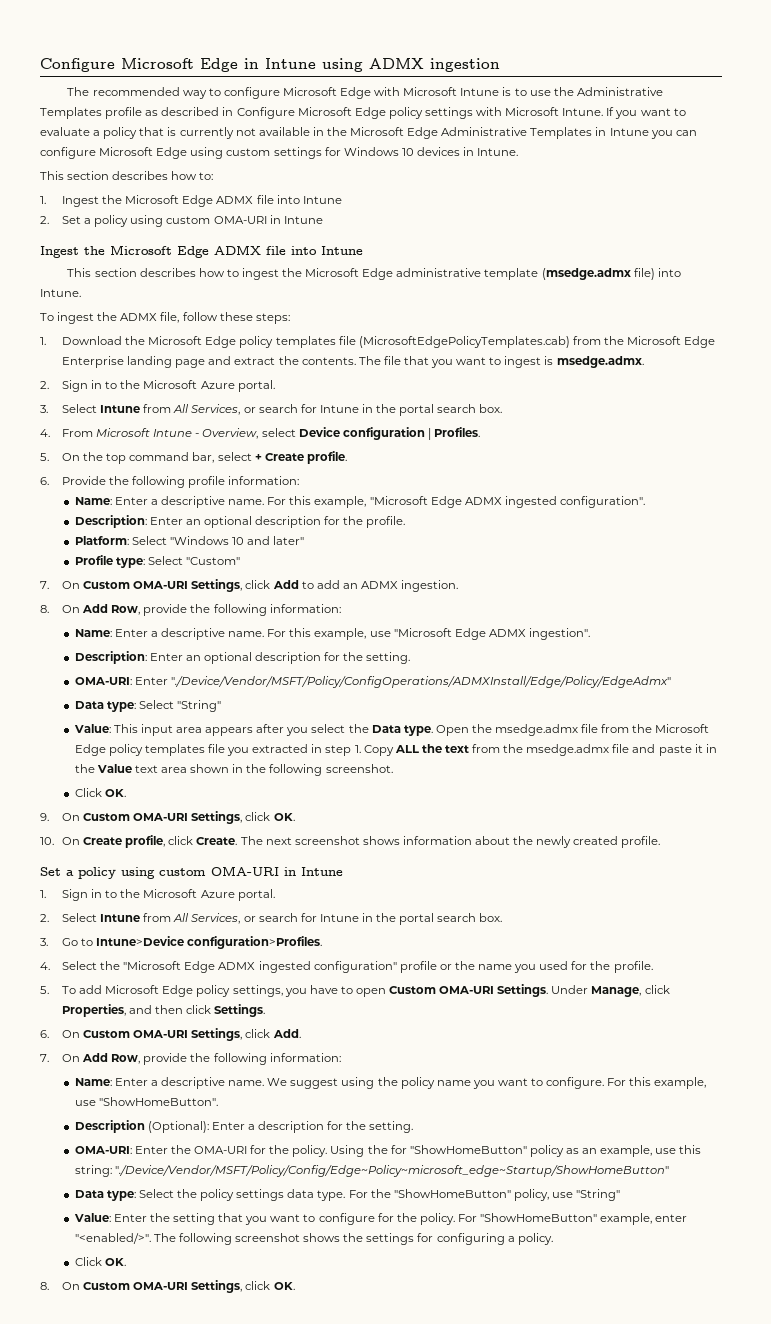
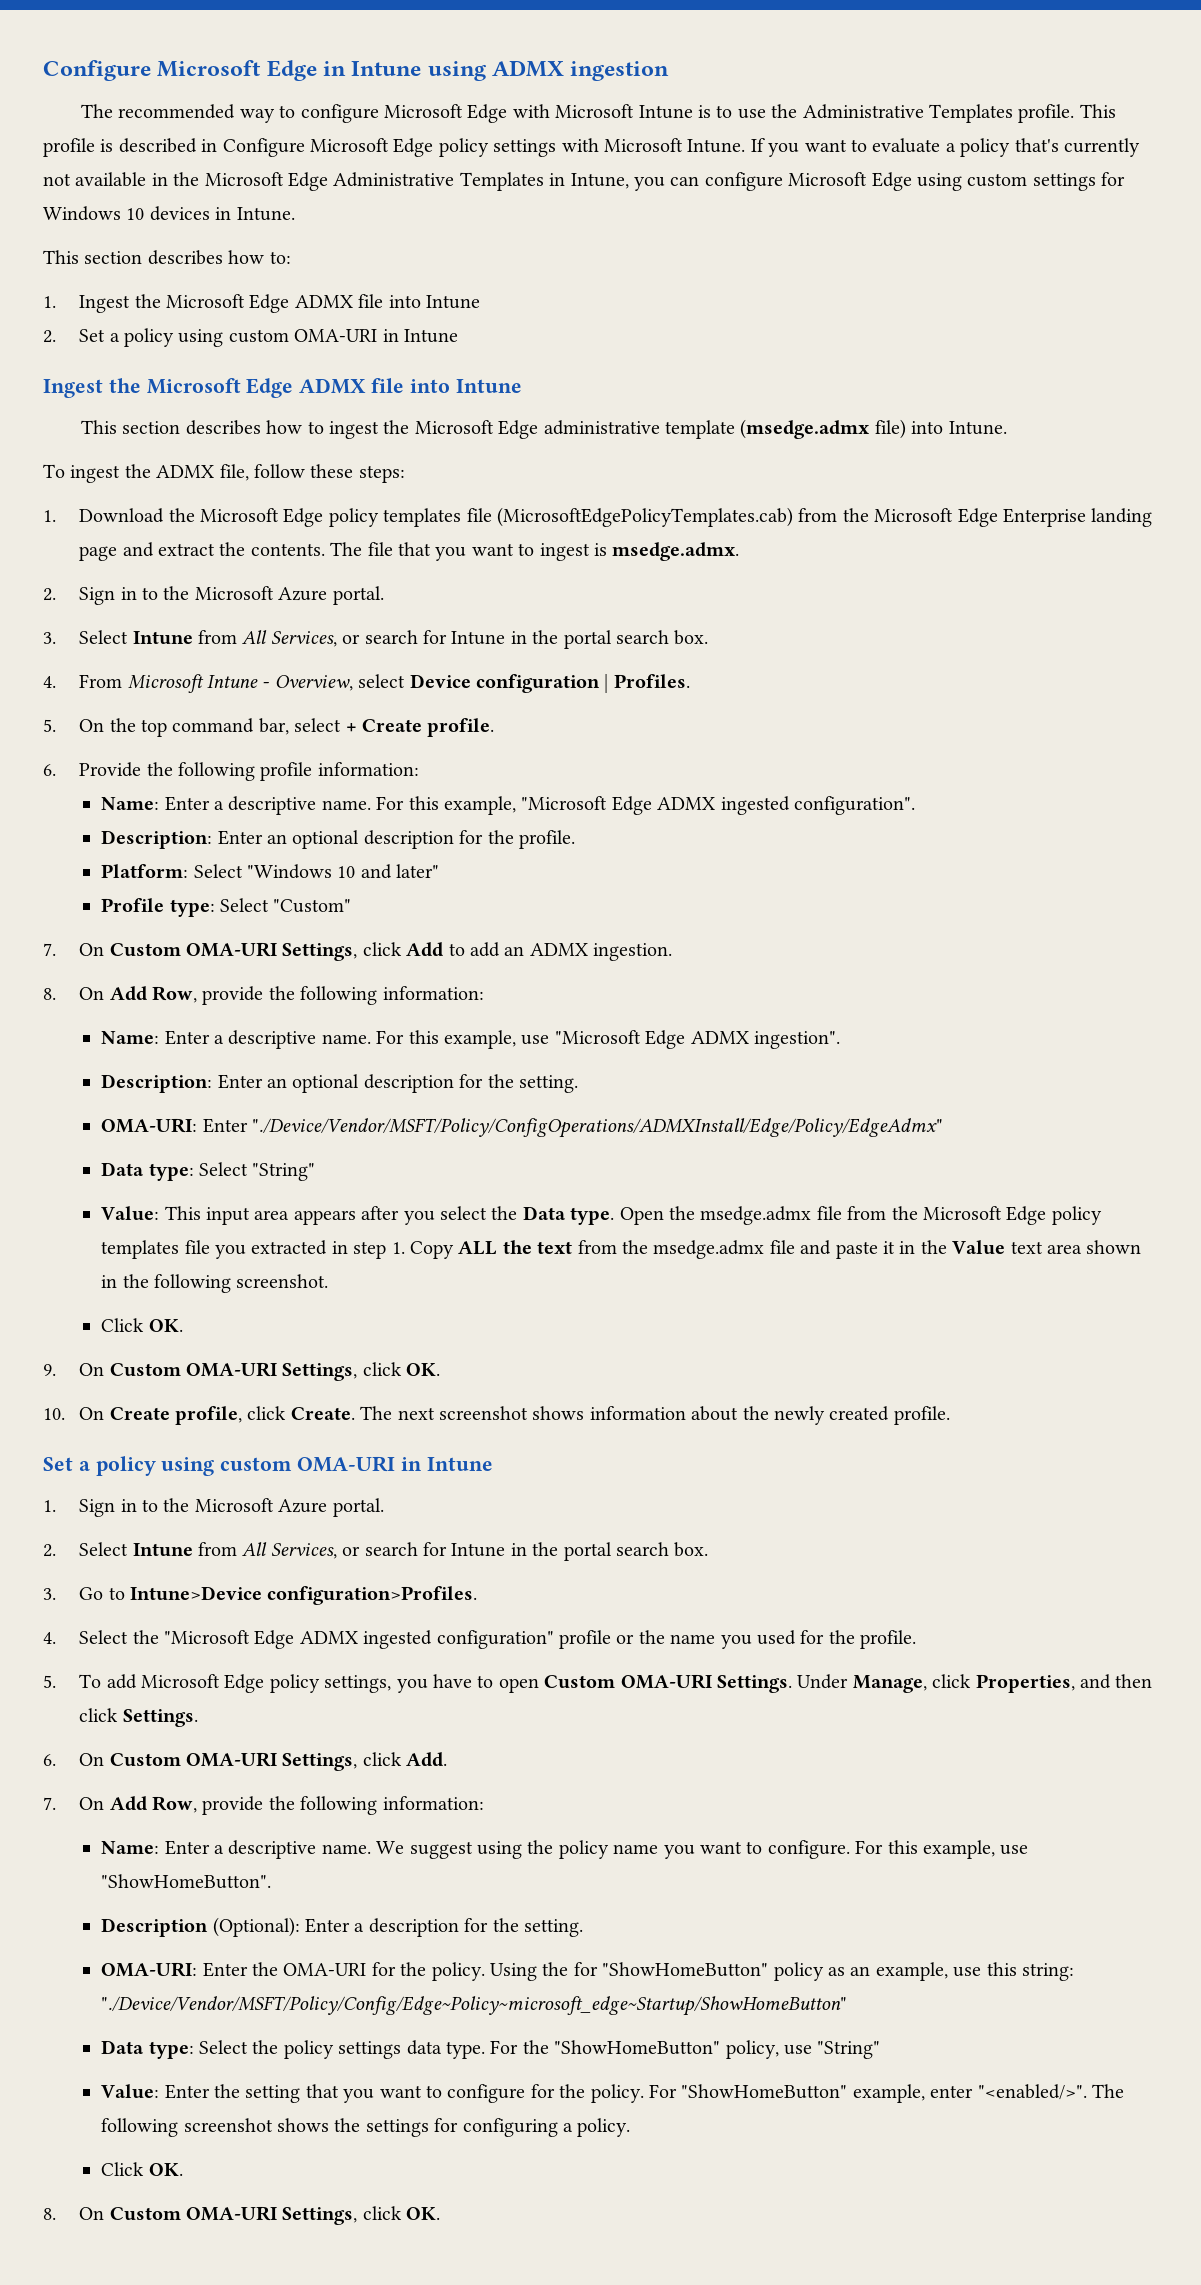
[105,107,159,119] profile as -> [1018,104,1116,123] [43,138,114,157] profile. This profile is
[139,127,177,136] that is -> [1014,138,1059,152] that's
[609,128,649,136] Intune -> [570,173,629,189] Intune,

